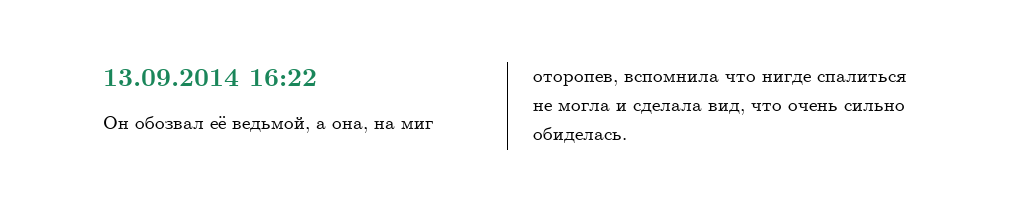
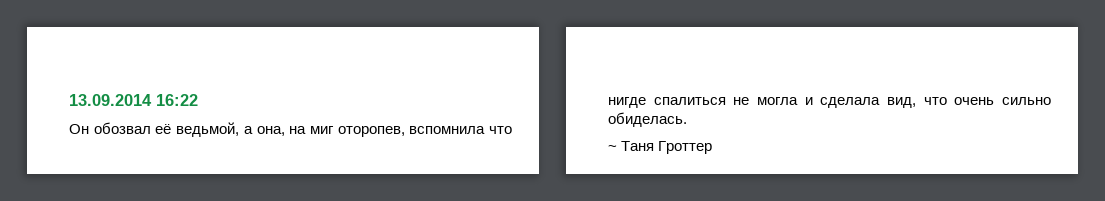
(627, 135) none -> [608,141,713,154] // ~ Таня Гроттер

